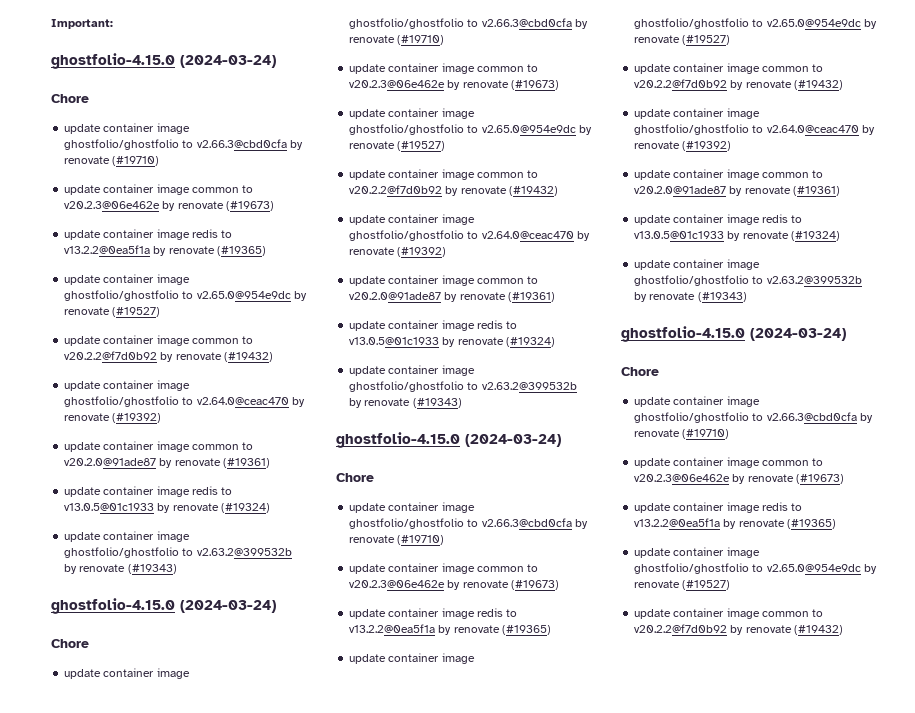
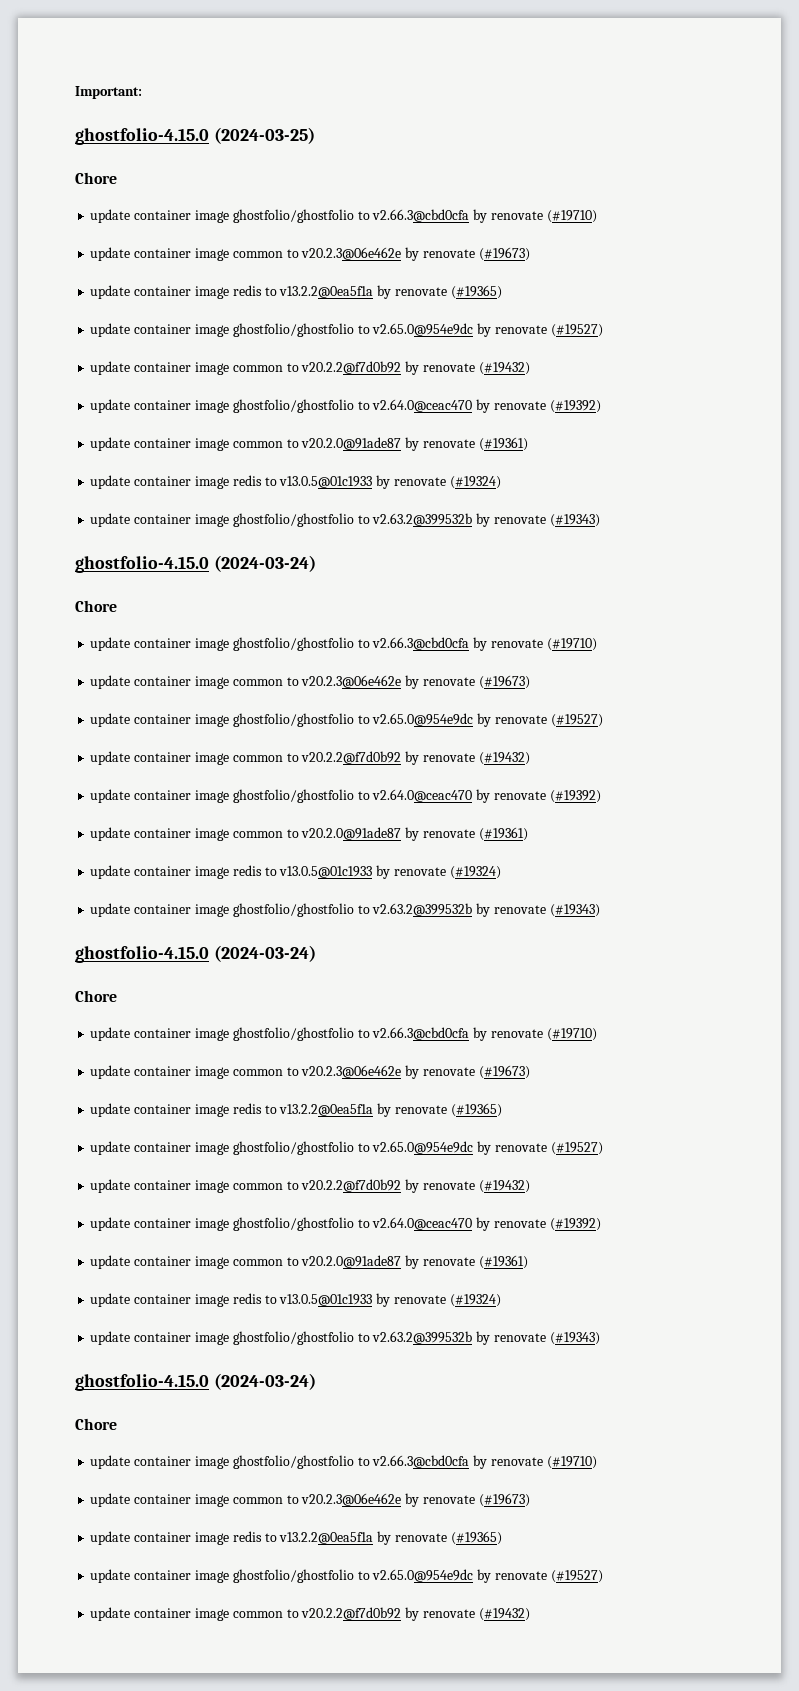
[180,55,276,68] (2024-03-24) -> [213,127,315,144] (2024-03-25)

